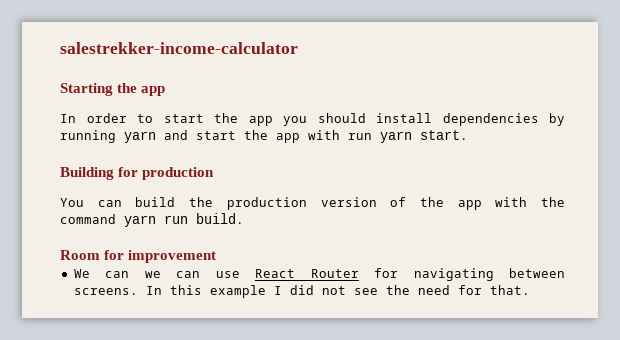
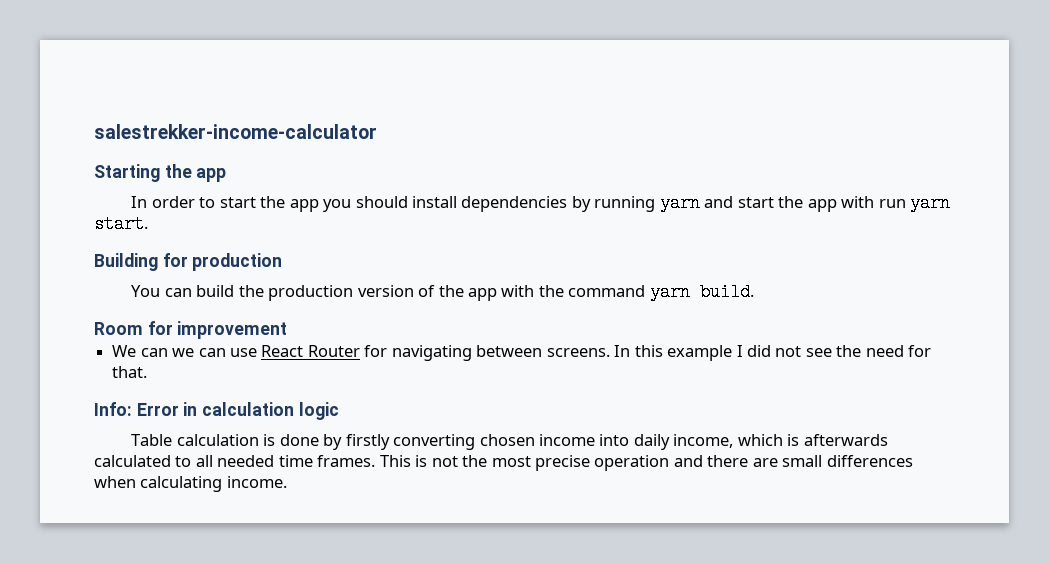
[164,215,188,224] run -> (690, 292) none
(530, 290) none -> [94,402,339,420] [131,434,888,450] [94,455,913,471] [94,476,287,492] // Info: Error in calculation logic // Table calculation is done by firstly converting chosen income into daily income, which is afterwards calculated to all needed time frames. This is not the most precise operation and there are small differences when calculating income.

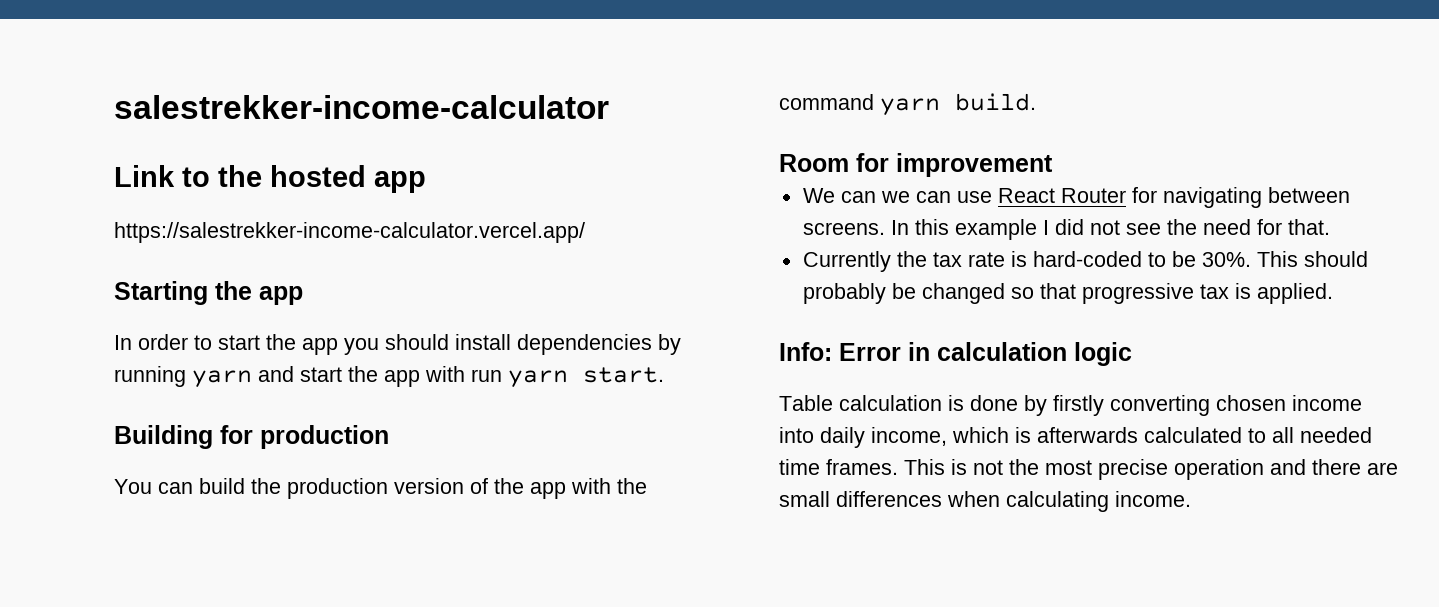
(377, 131) none -> [114,165,426,193] [114,222,585,243] // Link to the hosted app // https://salestrekker-income-calculator.vercel.app/
(148, 372) none -> [802,251,1368,272] [802,283,1333,304] // Currently the tax rate is hard-coded to be 30%. This should probably be changed so that progressive tax is applied.

